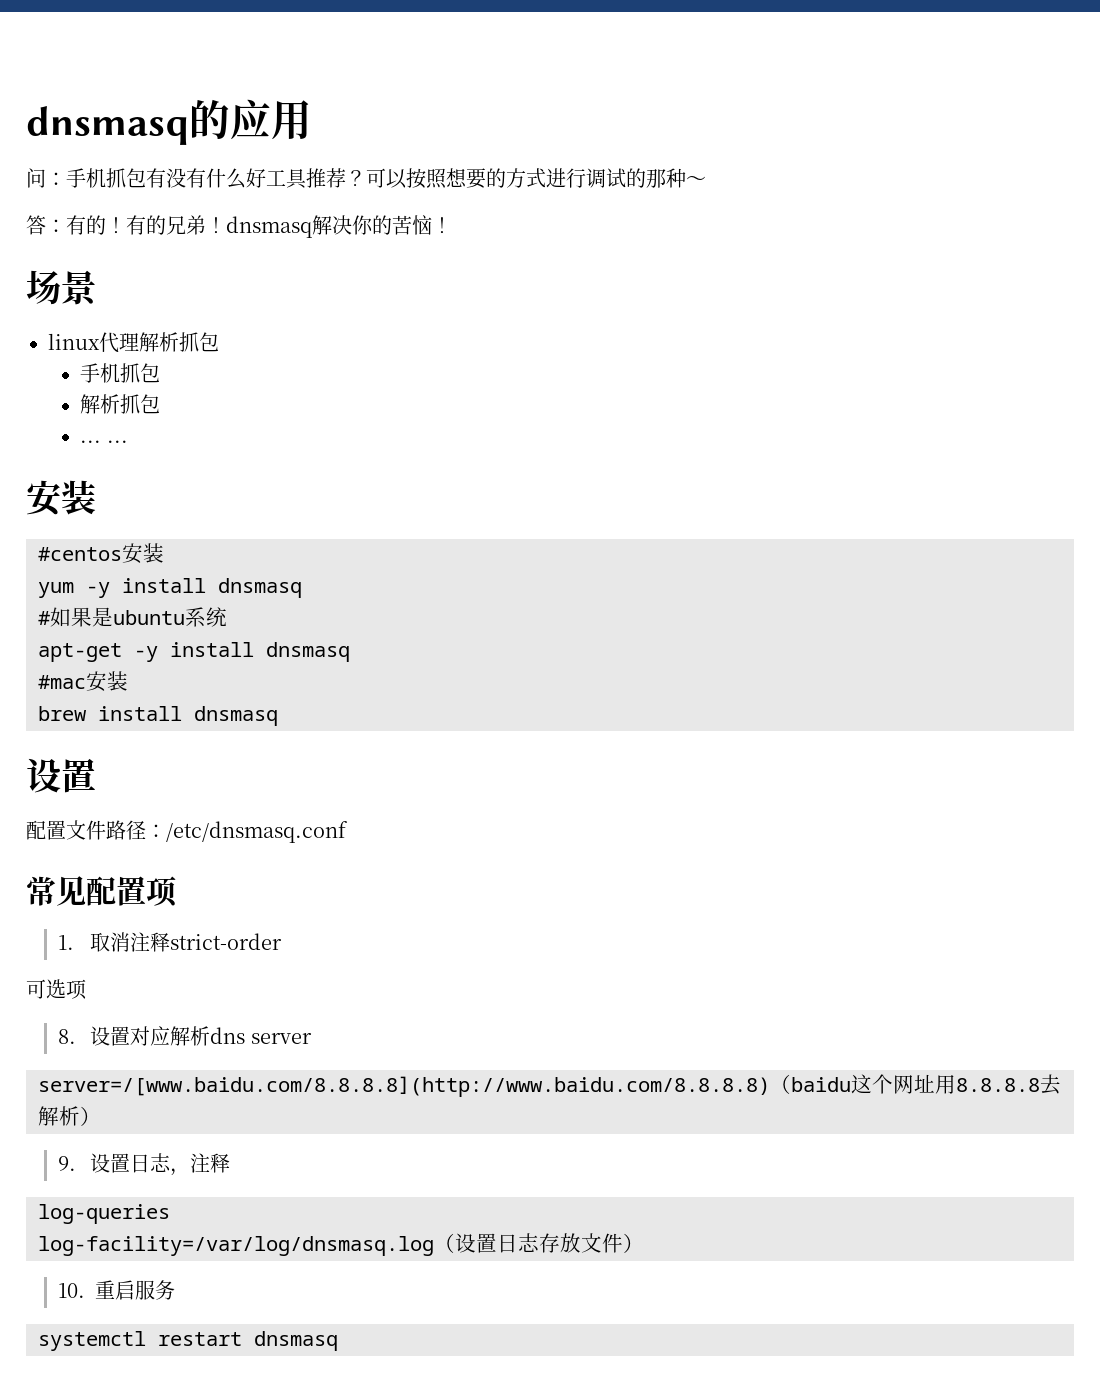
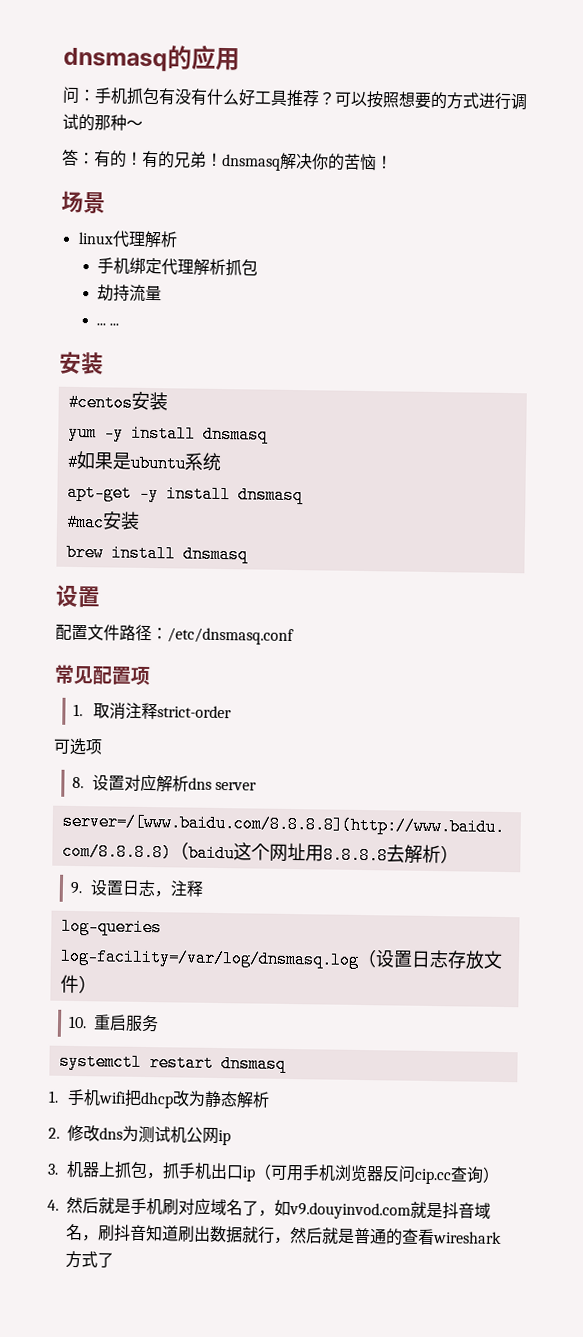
[179,332,219,352] [80,363,161,383] [80,394,161,414] 抓包 // 手机抓包 // 解析抓包 -> [96,257,258,277] [96,284,162,302] // 手机绑定代理解析抓包 // 劫持流量
(338, 1341) none -> [48,1088,271,1109] [48,1124,232,1146] [47,1160,501,1185] [47,1196,492,1220] [65,1223,503,1246] [65,1250,115,1269] // 1.手机wifi把dhcp改为静态解析 // 2.修改dns为测试机公网ip // 3.机器上抓包，抓手机出口ip（可用手机浏览器反问cip.cc查询） // 4.然后就是手机刷对应域名了，如v9.douyinvod.com就是抖音域名，刷抖音知道刷出数据就行，然后就是普通的查看wireshark方式了

